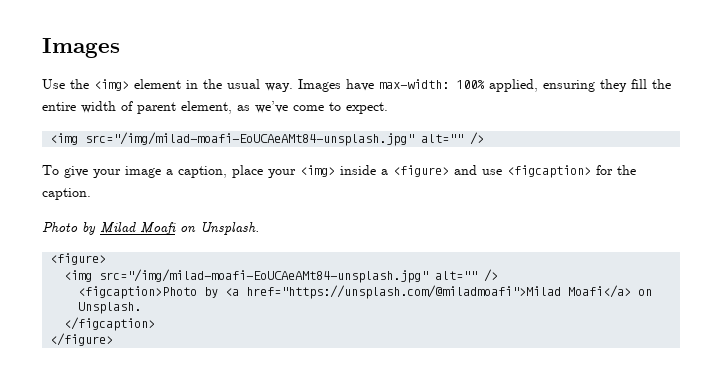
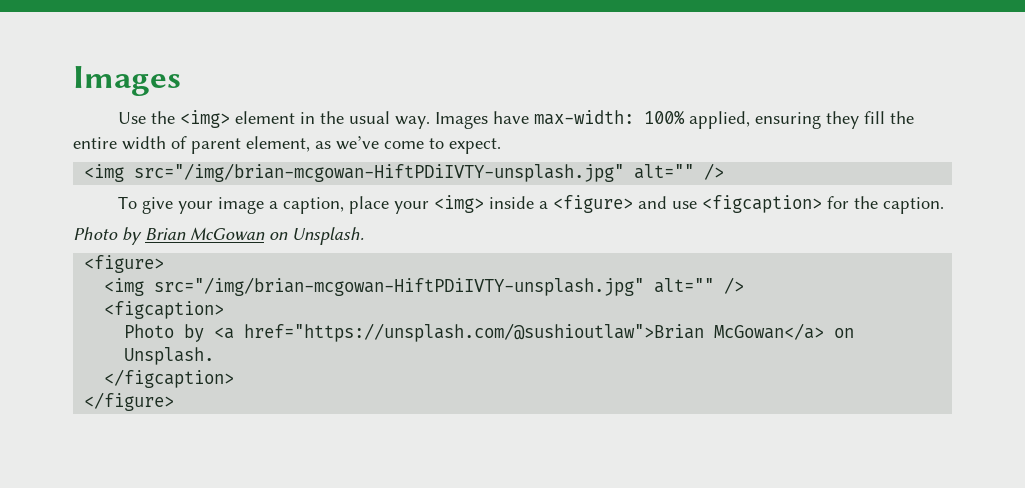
[85,132,415,146] src="/img/milad-moafi-EoUCAeAMt84-unsplash.jpg" -> [134,163,625,182] src="/img/brian-mcgowan-HiftPDiIVTY-unsplash.jpg"
[100,222,176,235] Milad Moafi -> [145,227,265,240] Brian McGowan
[99,269,499,283] [78,285,632,299] src="/img/milad-moafi-EoUCAeAMt84-unsplash.jpg" alt="" /> // <figcaption>Photo by <a href="https://unsplash.com/@miladmoafi">Milad Moafi</a> -> [154,277,745,296] [104,301,225,319] [124,323,825,342] src="/img/brian-mcgowan-HiftPDiIVTY-unsplash.jpg" alt="" /> // <figcaption> // Photo by <a href="https://unsplash.com/@sushioutlaw">Brian McGowan</a>

